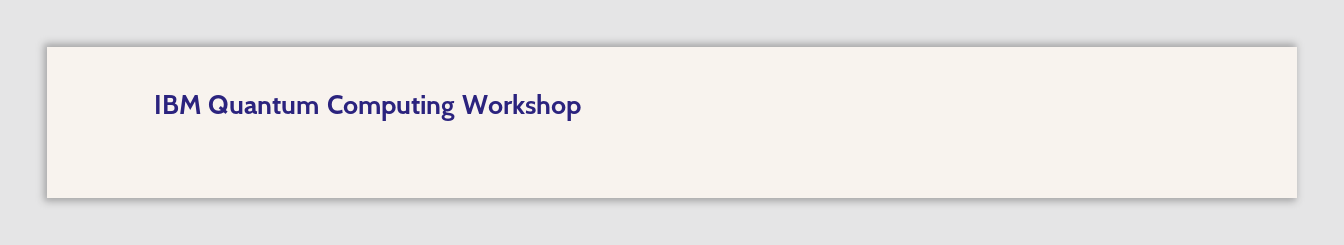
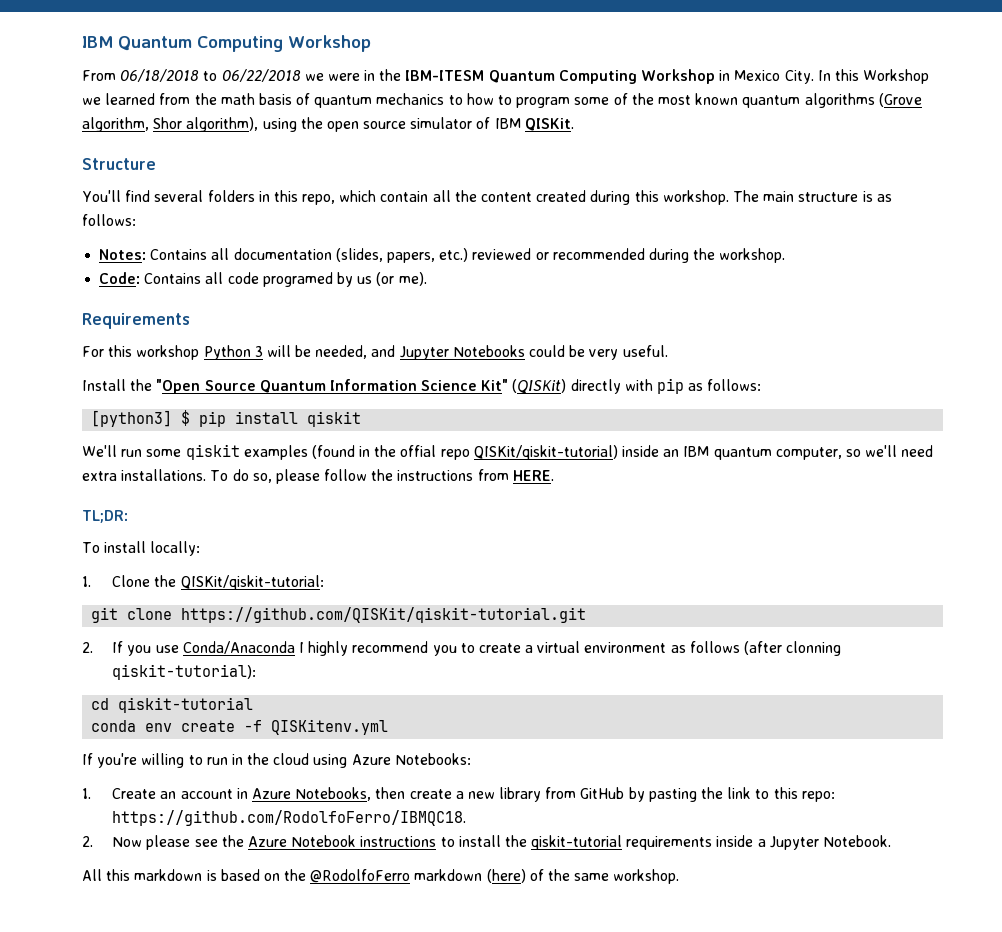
(581, 107) none -> [82,69,930,84] [82,93,922,108] [82,117,574,132] [82,158,156,170] [82,190,892,205] [82,214,136,226] [99,248,786,263] [99,272,427,287] [82,313,190,329] [82,345,668,360] [82,378,762,394] [91,410,362,427] [82,444,934,460] [82,469,554,484] [82,510,128,523] [82,541,201,556] [82,575,324,590] [91,607,587,623] [82,641,842,656] [112,664,257,680] [91,697,254,713] [91,719,389,735] [82,753,471,768] [82,787,835,802] [112,810,467,826] [82,835,891,850] [82,869,680,884] // From 06/18/2018 to 06/22/2018 we were in the IBM-ITESM Quantum Computing Workshop in Mexico City. In this Workshop we learned from the math basis of quantum mechanics to how to program some of the most known quantum algorithms (Grove algorithm, Shor algorithm), using the open source simulator of IBM QISKit. // Structure // You'll find several folders in this repo, which contain all the content created during this workshop. The main structure is as follows: // Notes: Contains all documentation (slides, papers, etc.) reviewed or recommended during the workshop. // Code: Contains all code programed by us (or me). // Requirements // For this workshop Python 3 will be needed, and Jupyter Notebooks could be very useful. // Install the "Open Source Quantum Information Science Kit" (QISKit) directly with pip as follows: // [python3] $ pip install qiskit // We'll run some qiskit examples (found in the offial repo QISKit/qiskit-tutorial) inside an IBM quantum computer, so we'll need extra installations. To do so, please follow the instructions from HERE. // TL;DR: // To install locally: // 1. Clone the QISKit/qiskit-tutorial: // git clone https://github.com/QISKit/qiskit-tutorial.git // 2. If you use Conda/Anaconda I highly recommend you to create a virtual environment as follows (after clonning qiskit-tutorial): // cd qiskit-tutorial // conda env create -f QISKitenv.yml // If you're willing to run in the cloud using Azure Notebooks: // 1. Create an account in Azure Notebooks, then create a new library from GitHub by pasting the link to this repo: https://github.com/RodolfoFerro/IBMQC18. // 2. Now please see the Azure Notebook instructions to install the qiskit-tutorial requirements inside a Jupyter Notebook. // All this markdown is based on the @RodolfoFerro markdown (here) of the same workshop.

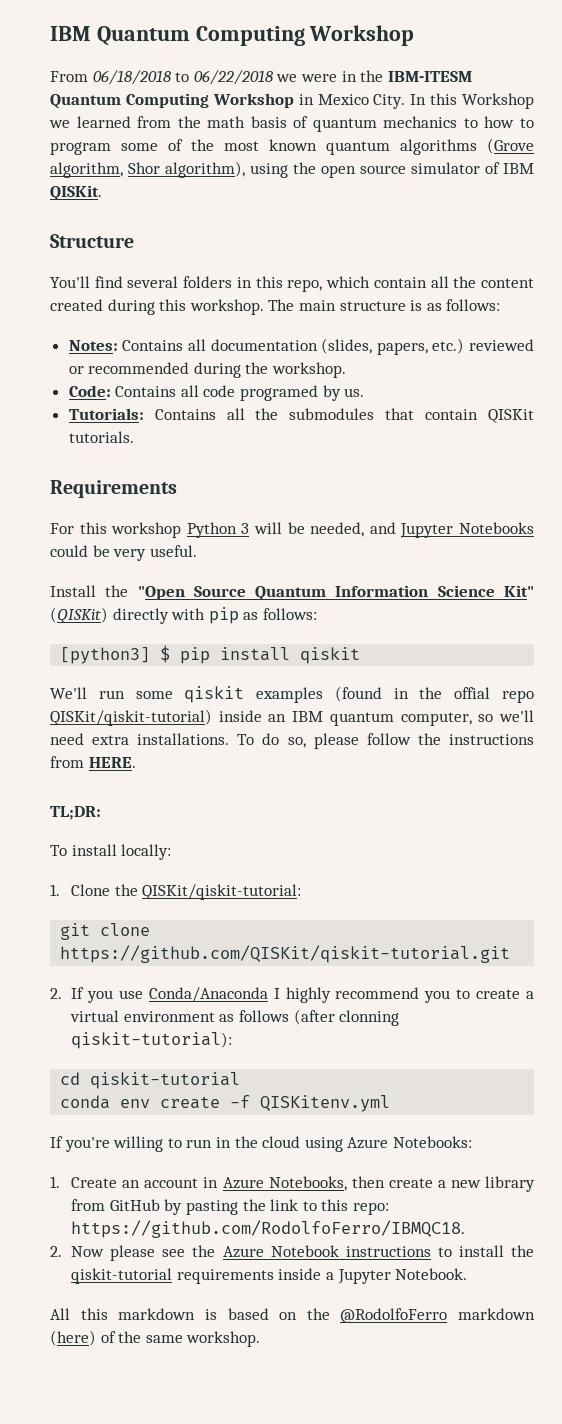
[357,272,427,286] us (or me). -> [344,388,365,397] [68,408,534,423] [68,431,134,443] us. // Tutorials: Contains all the submodules that contain QISKit tutorials.

